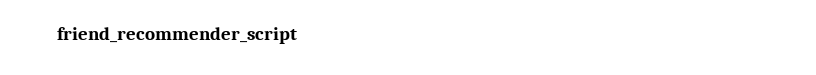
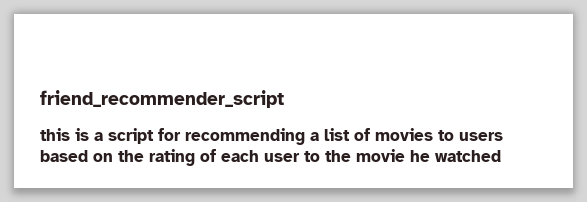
(297, 35) none -> [40,128,503,145] [40,149,501,166] // this is a script for recommending a list of movies to users based on the rating of each user to the movie he watched

